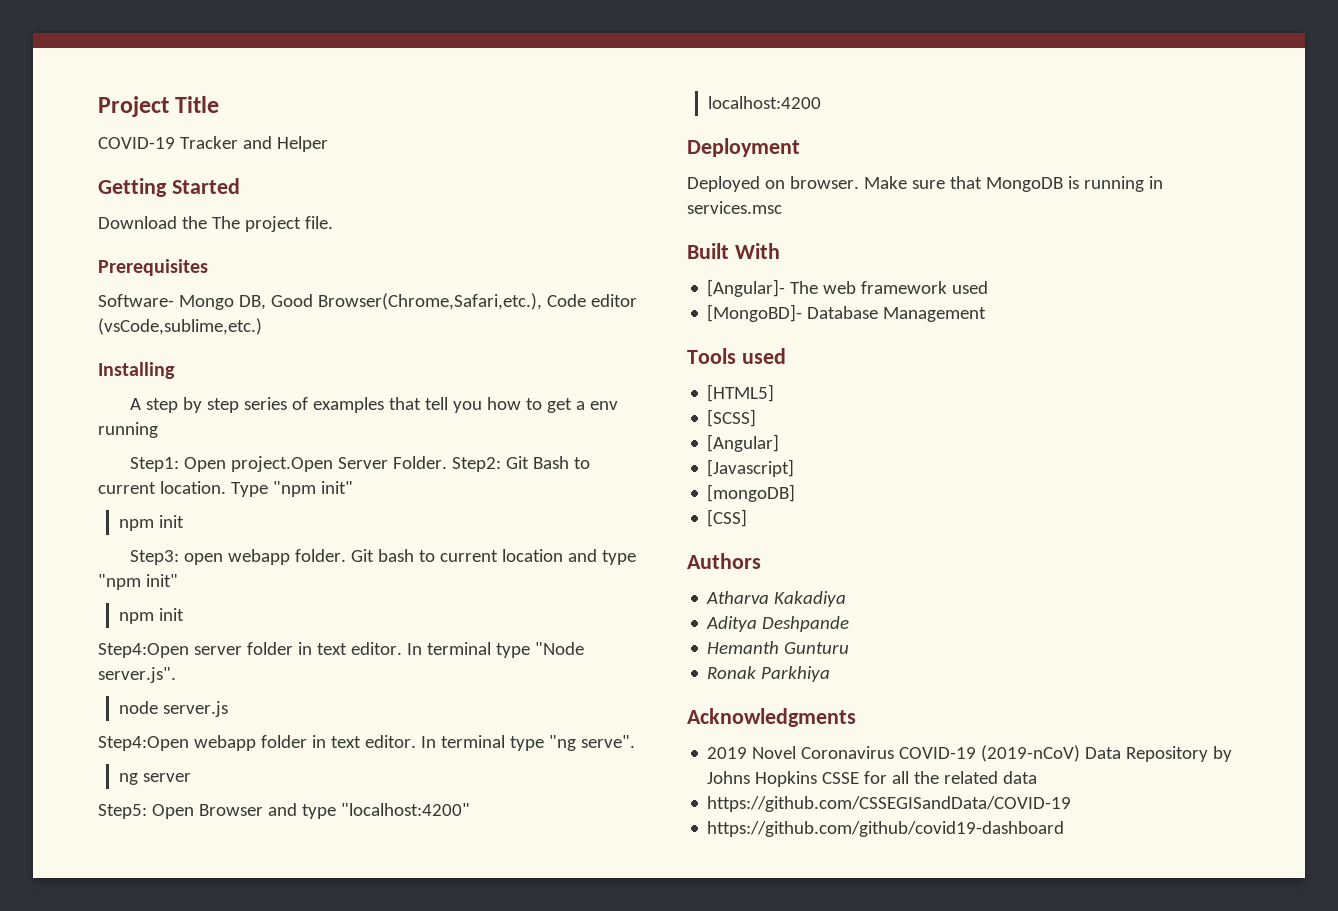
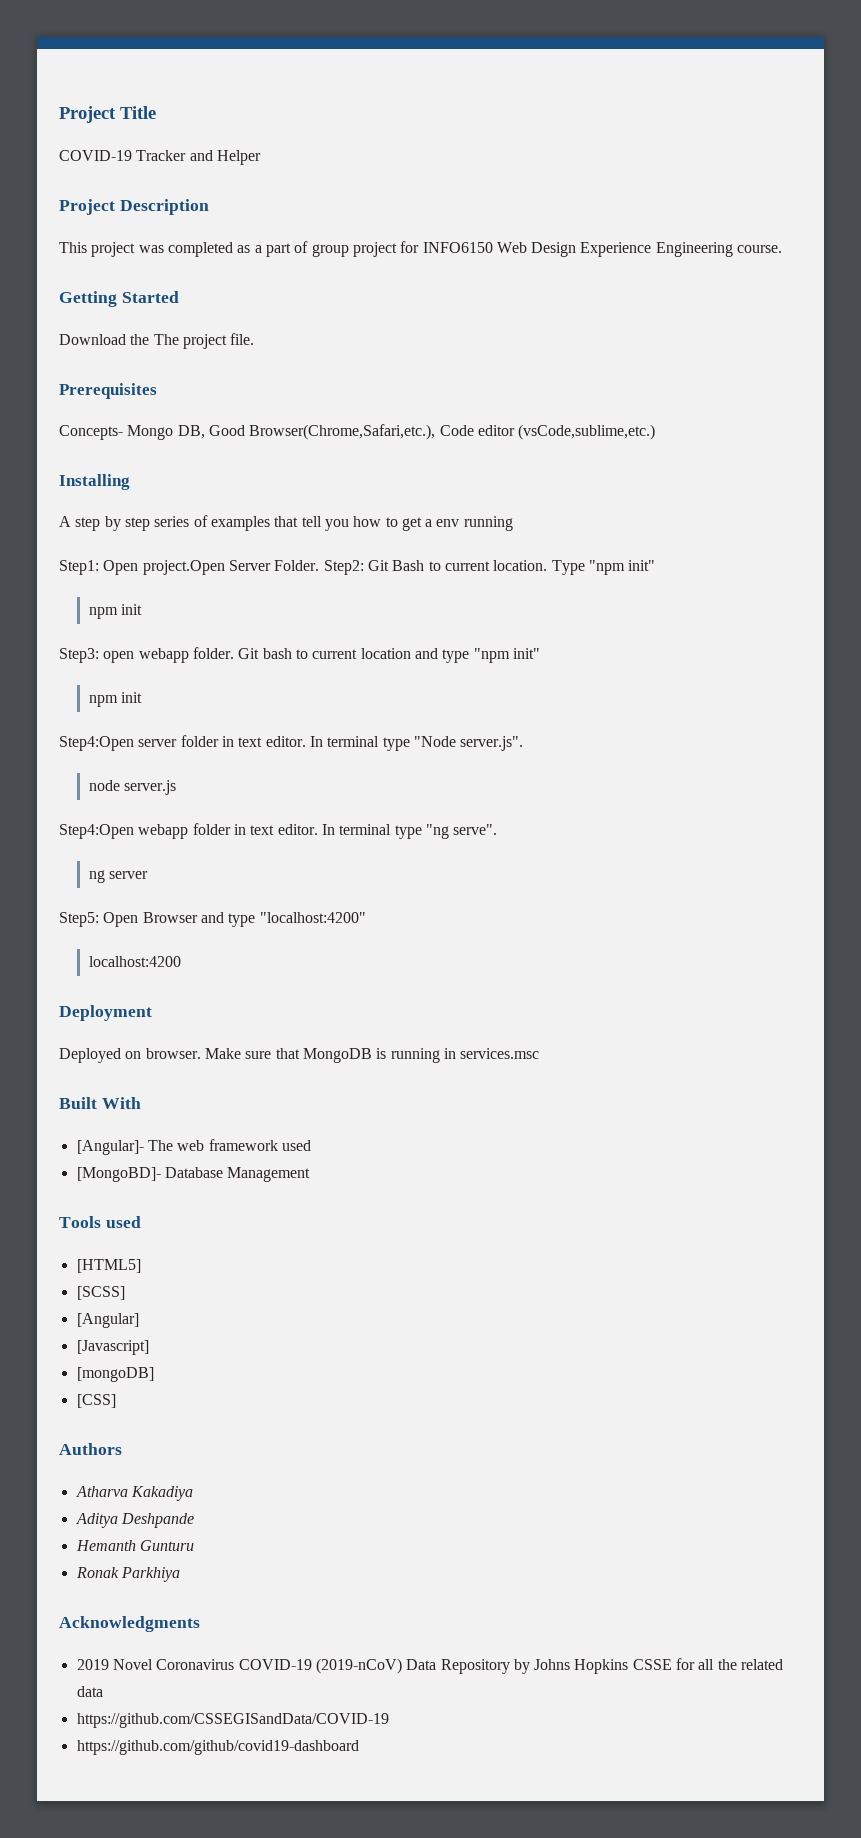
(328, 144) none -> [59,199,209,215] [59,241,783,257] // Project Description // This project was completed as a part of group project for INFO6150 Web Design Experience Engineering course.
[98,294,174,307] Software- -> [59,425,123,440] Concepts-

